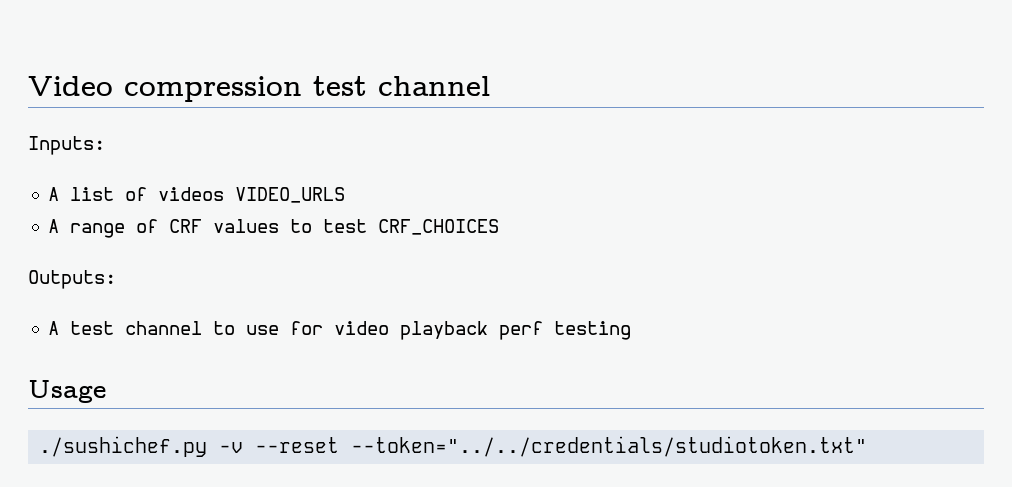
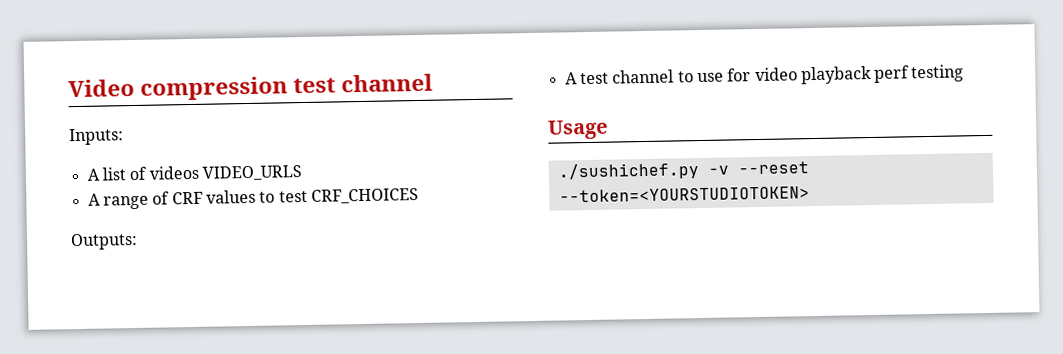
[351,436,868,457] --token="../../credentials/studiotoken.txt" -> [558,186,810,203] --token=<YOURSTUDIOTOKEN>

